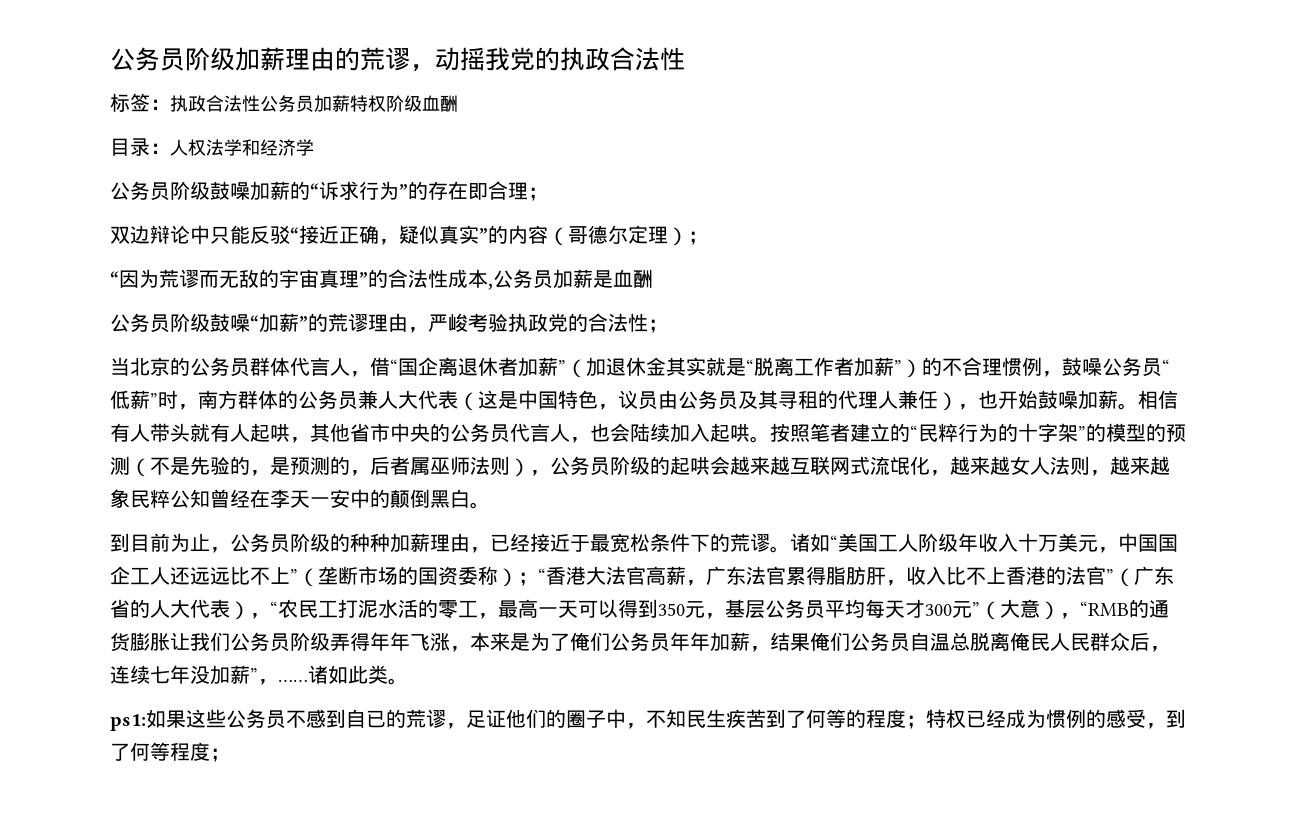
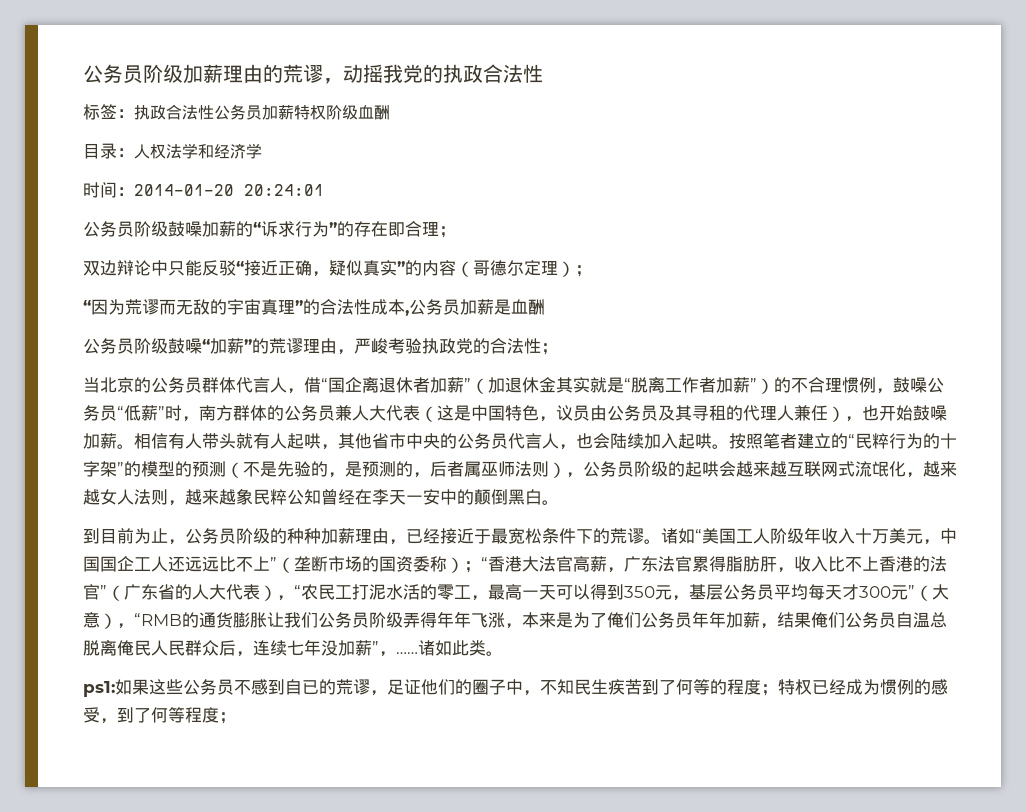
(314, 147) none -> [83,182,324,198] // 时间：2014-01-20 20:24:01

